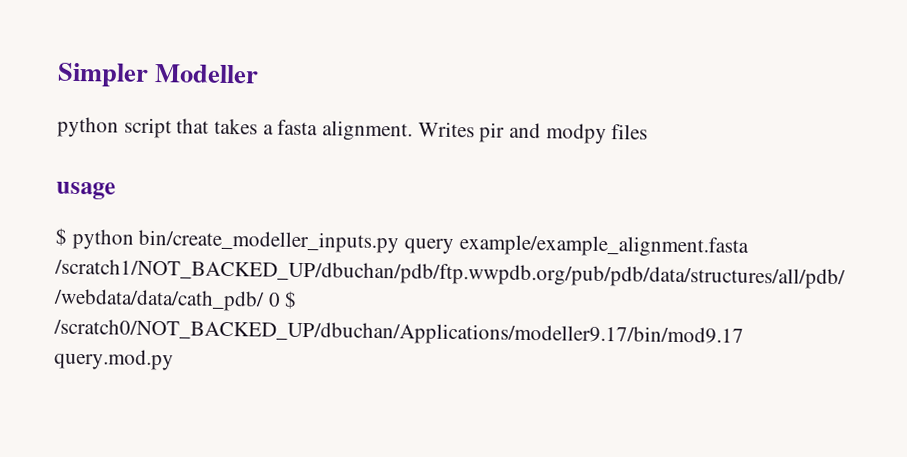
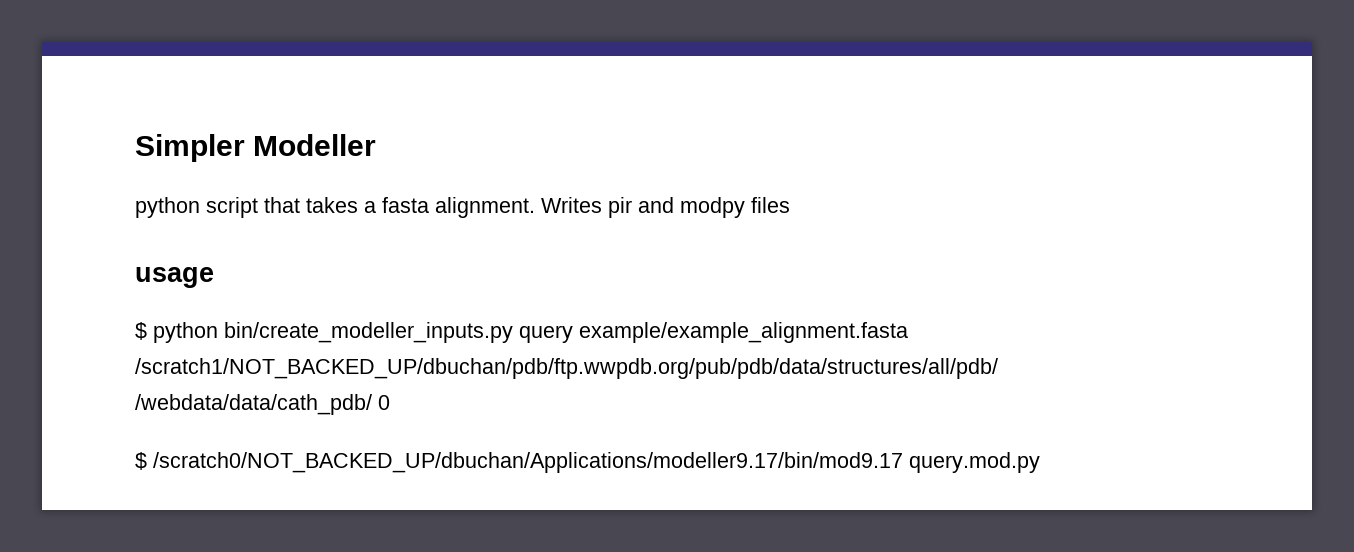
(281, 299) none -> (390, 402) //

